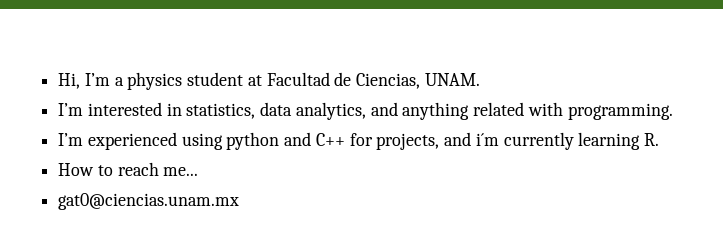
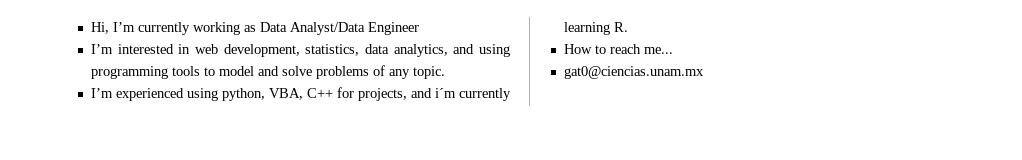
[114,72,480,90] a physics student at Facultad de Ciencias, UNAM. -> [137,22,419,35] currently working as Data Analyst/Data Engineer
(182, 109) none -> [194,44,300,57] web development,
[402,102,673,120] anything related with programming. -> [479,44,510,57] [90,65,445,79] using programming tools to model and solve problems of any topic.
[226,132,312,150] python and -> [221,88,303,101] python, VBA,

